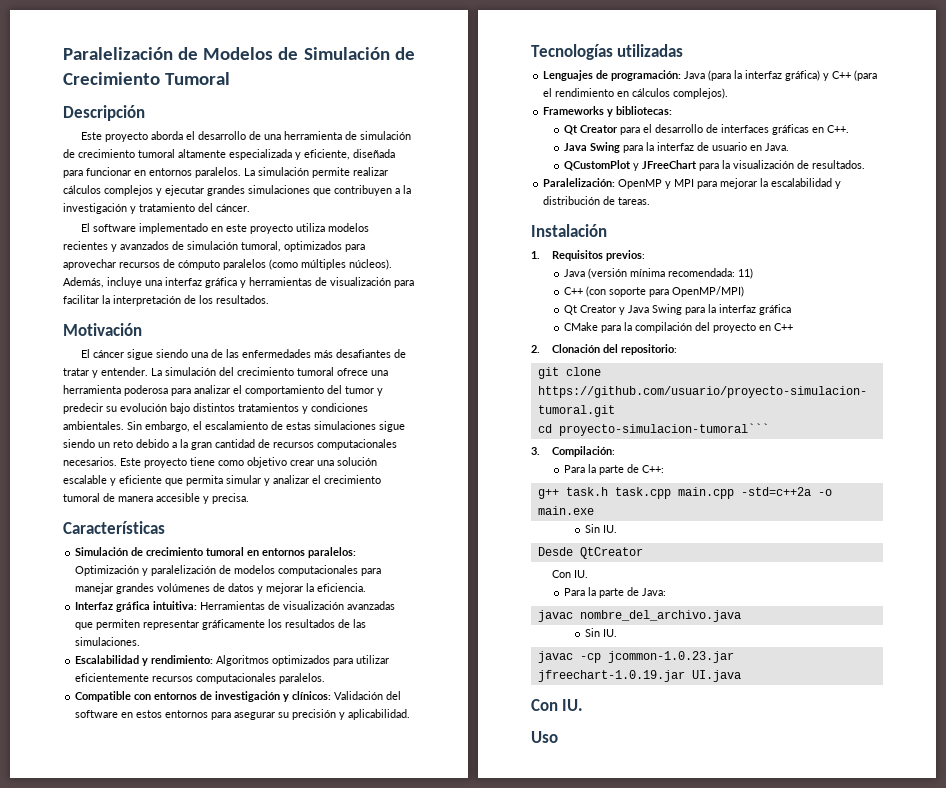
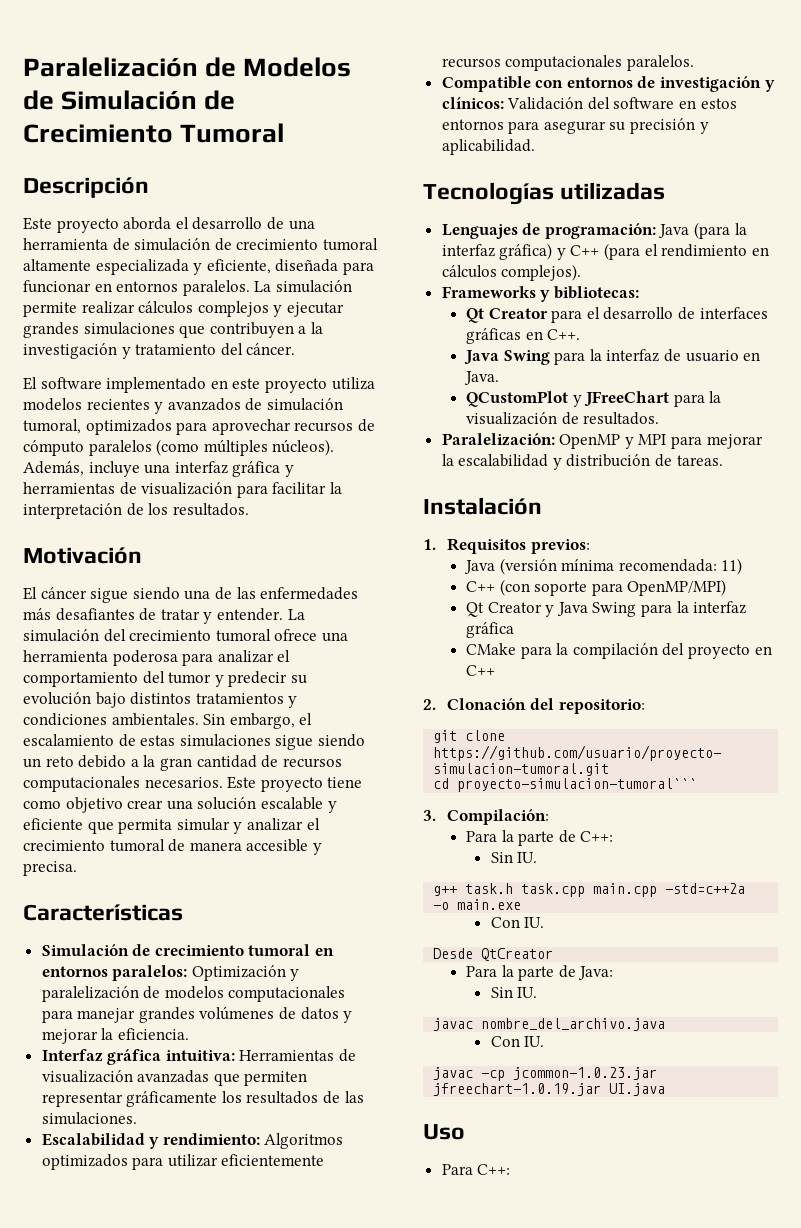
(665, 469) none -> [490,852,538,863] // Sin IU.
[584,524,600,533] Sin -> [490,917,520,928] Con
[551,570,588,578] // Con IU. -> (554, 954) none
(667, 592) none -> [490,987,538,998] // Sin IU.
[584,628,600,637] Sin -> [490,1036,520,1047] Con
[531,699,584,711] [531,731,558,743] Con IU. // Uso -> [423,1124,465,1140] [441,1164,511,1175] Uso // Para C++:

